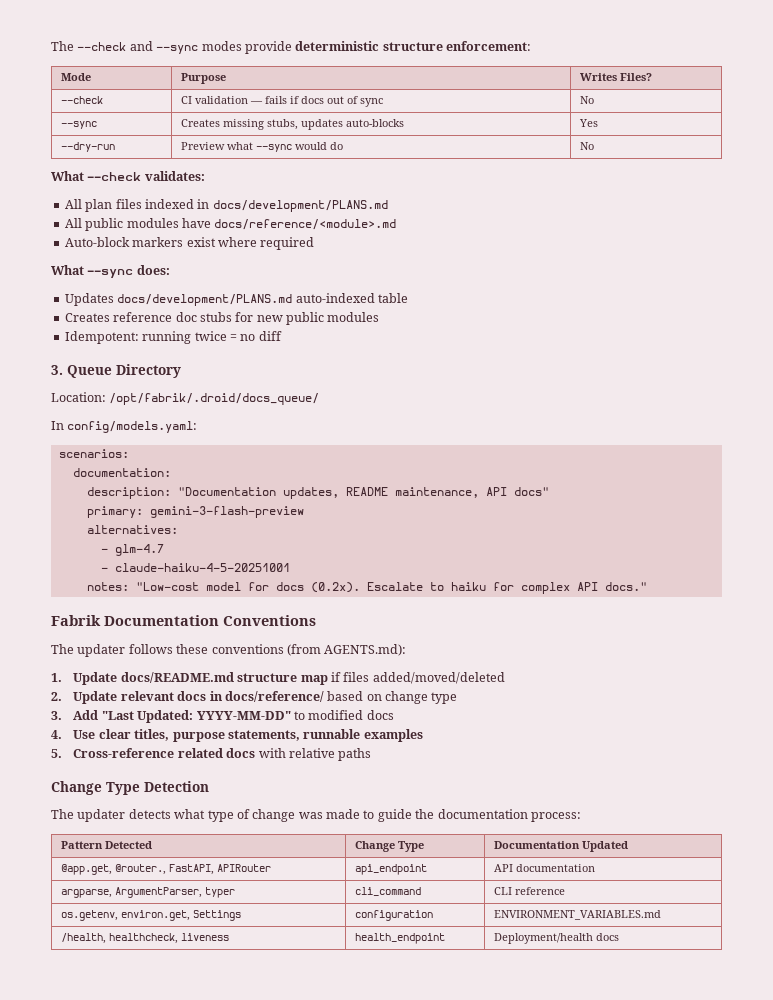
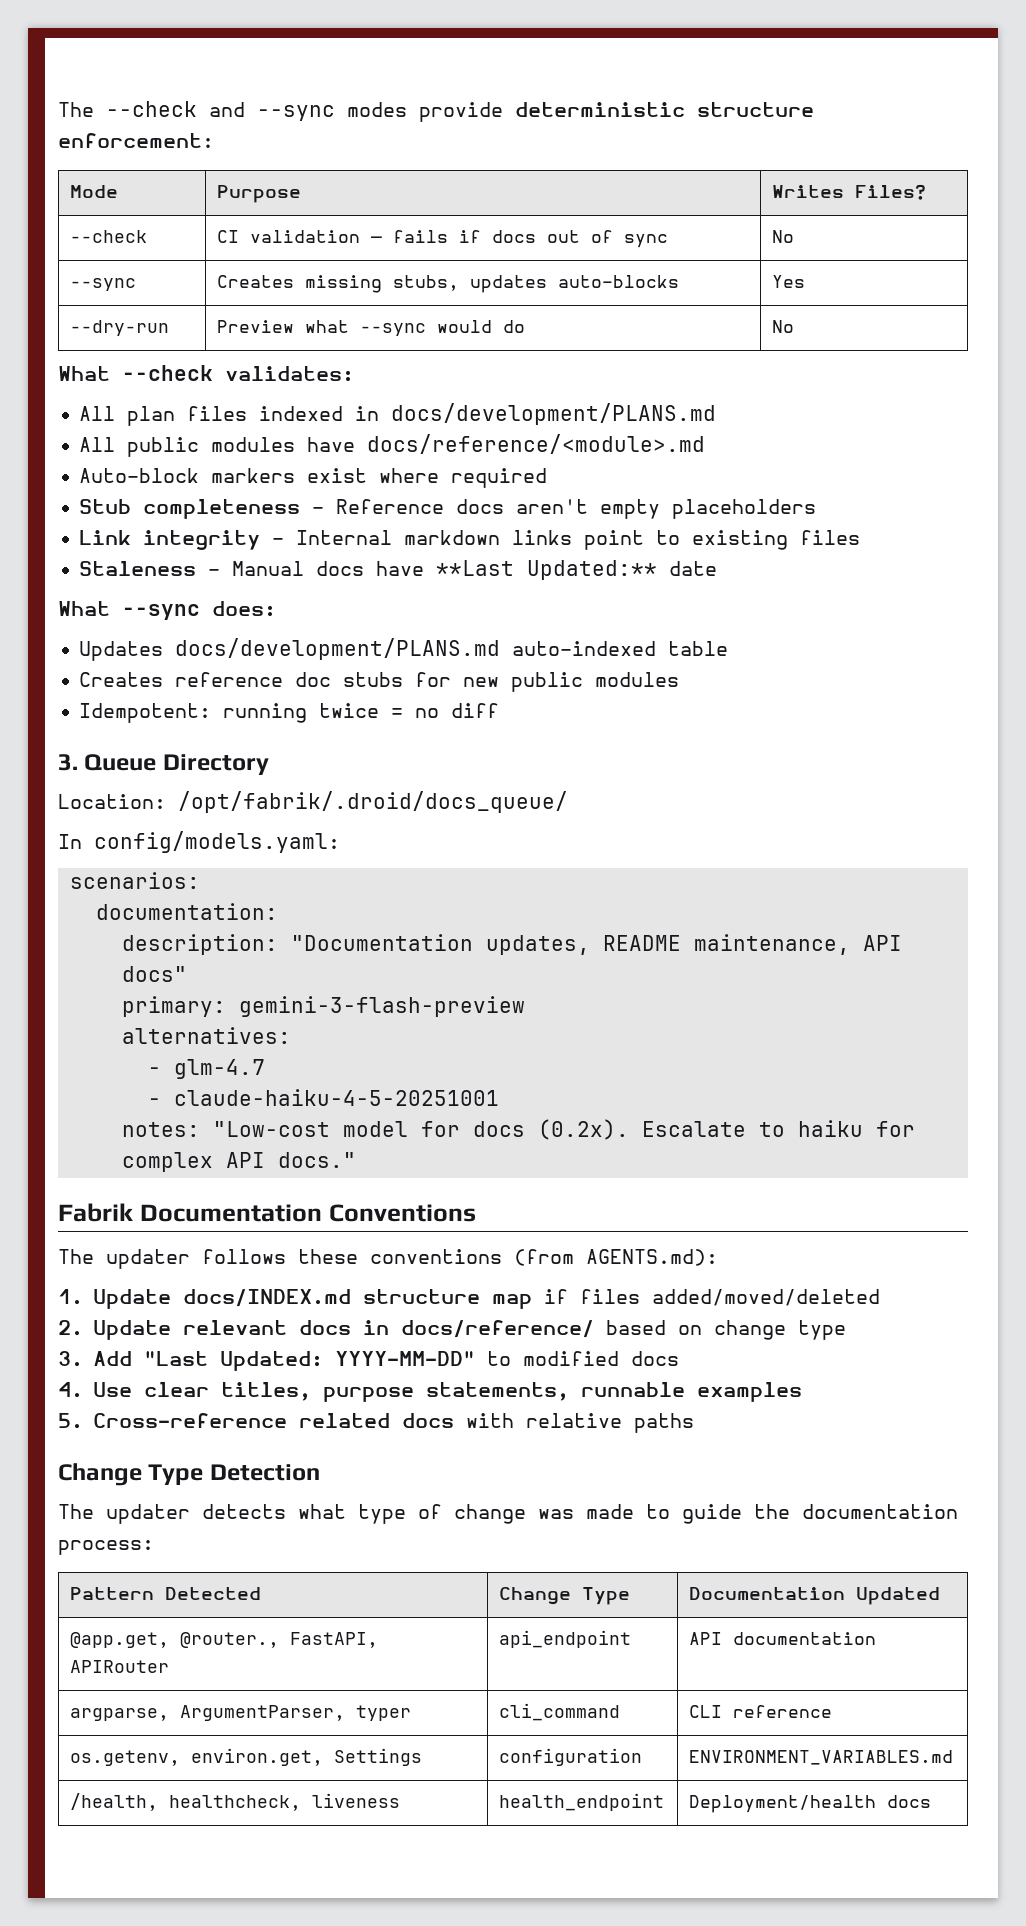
(315, 243) none -> [79,499,817,519] [79,530,861,550] [79,560,718,580] // Stub completeness - Reference docs aren't empty placeholders // Link integrity - Internal markdown links point to existing files // Staleness - Manual docs have **Last Updated:** date
[120,672,234,683] docs/README.md -> [182,1289,351,1307] docs/INDEX.md

